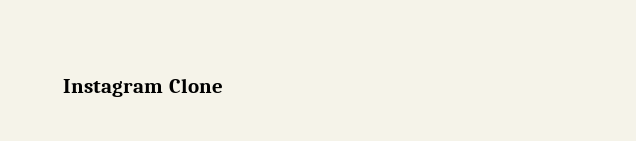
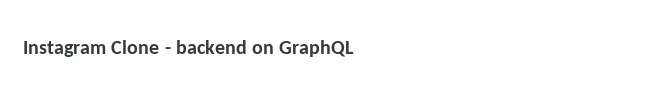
(223, 85) none -> [164,40,355,57] - backend on GraphQL

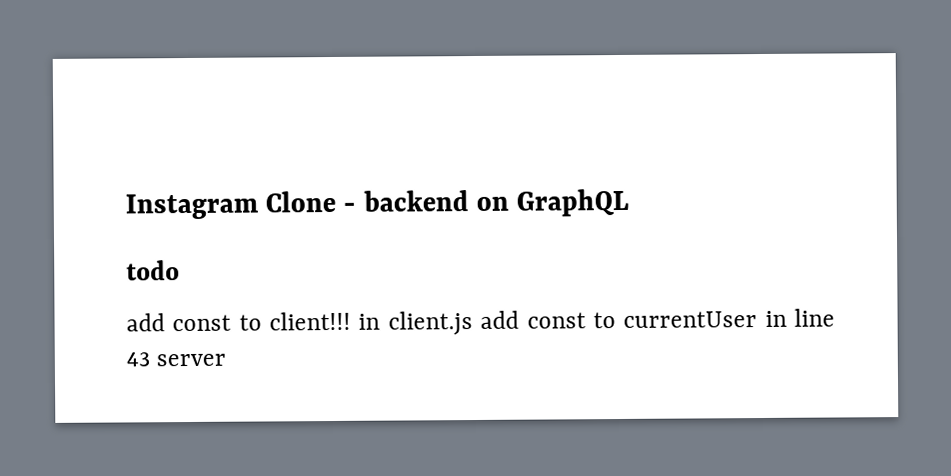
(355, 48) none -> [126,260,180,281] [126,308,835,336] [126,352,227,367] // todo // add const to client!!! in client.js add const to currentUser in line 43 server

